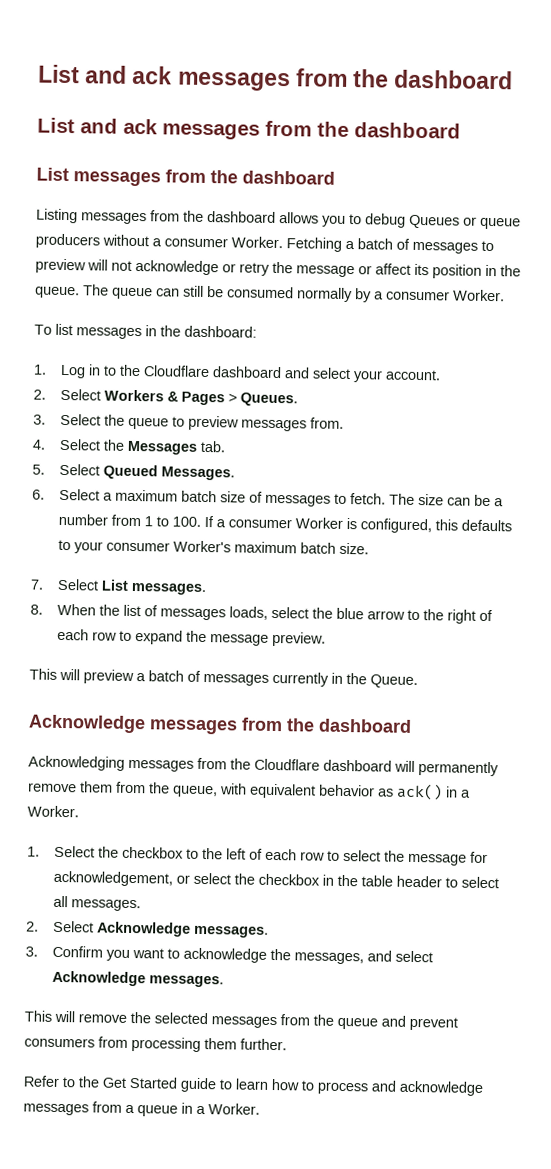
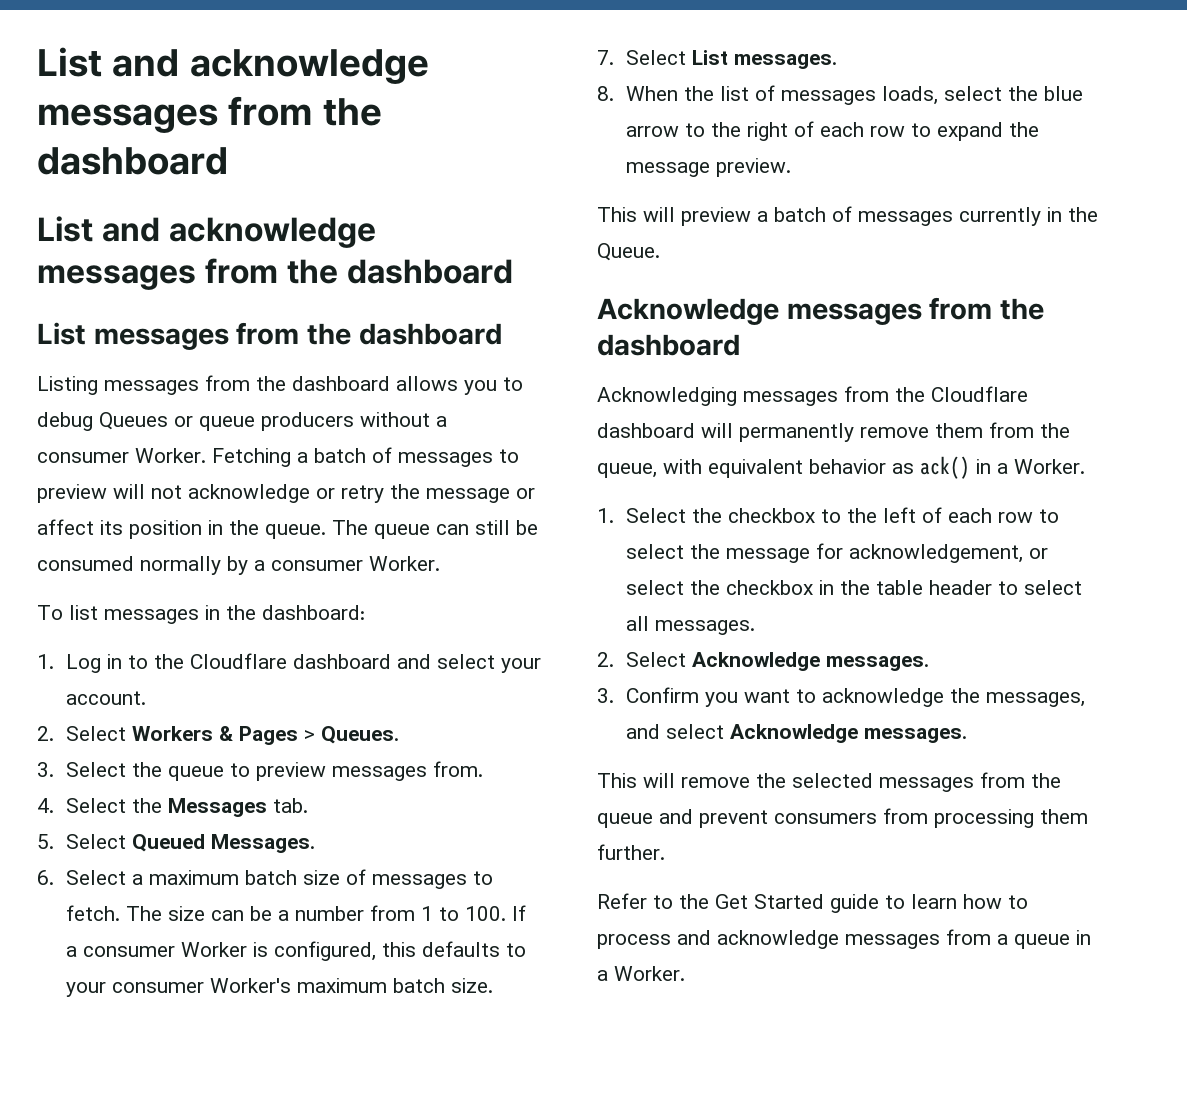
[38,64,173,85] List and ack -> [37,47,429,84] List and acknowledge
[123,118,158,135] ack -> [168,217,376,248] acknowledge

